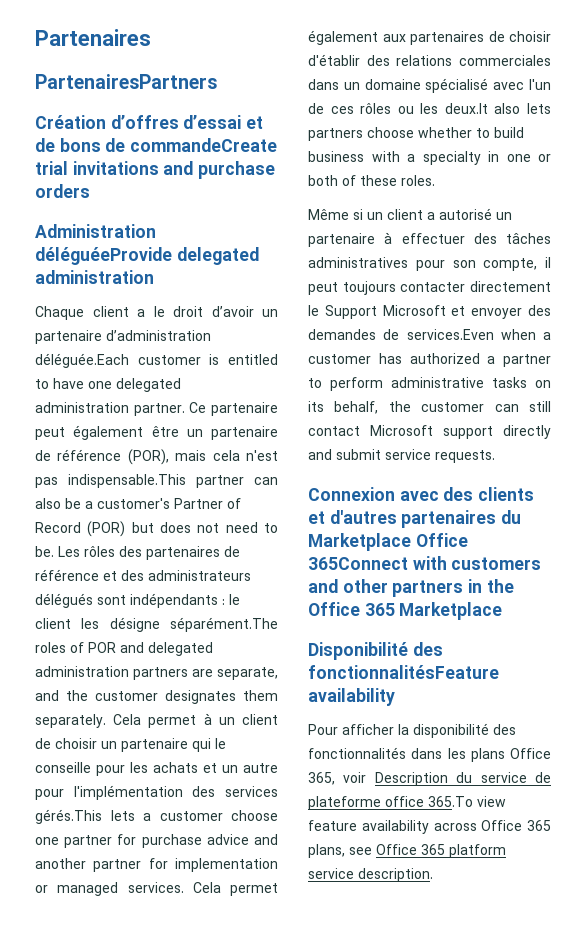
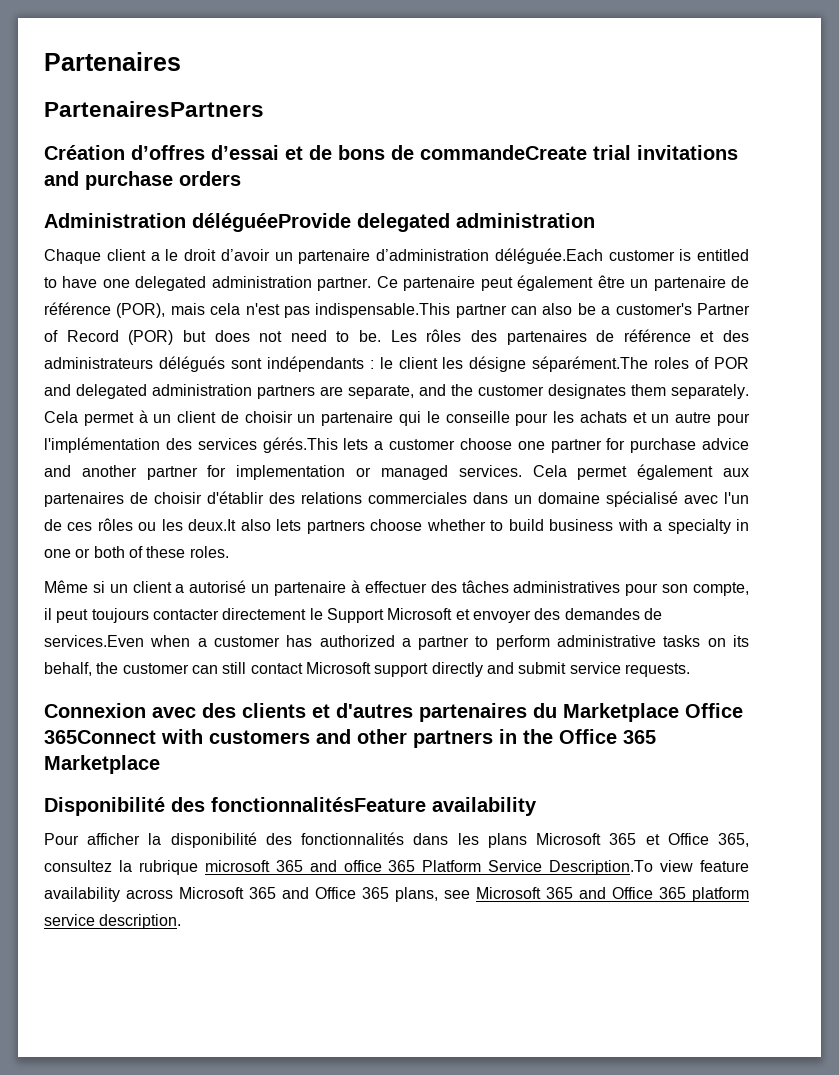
[510,748,551,759] [308,772,551,786] [308,796,473,810] Office 365, voir Description du service de plateforme office 365.To -> [536,833,750,847] [44,860,654,875] Microsoft 365 et Office 365, consultez la rubrique microsoft 365 and office 365 Platform Service Description.To
(477, 827) none -> [179,887,309,899] Microsoft 365 and
(372, 851) none -> [476,887,606,899] Microsoft 365 and

